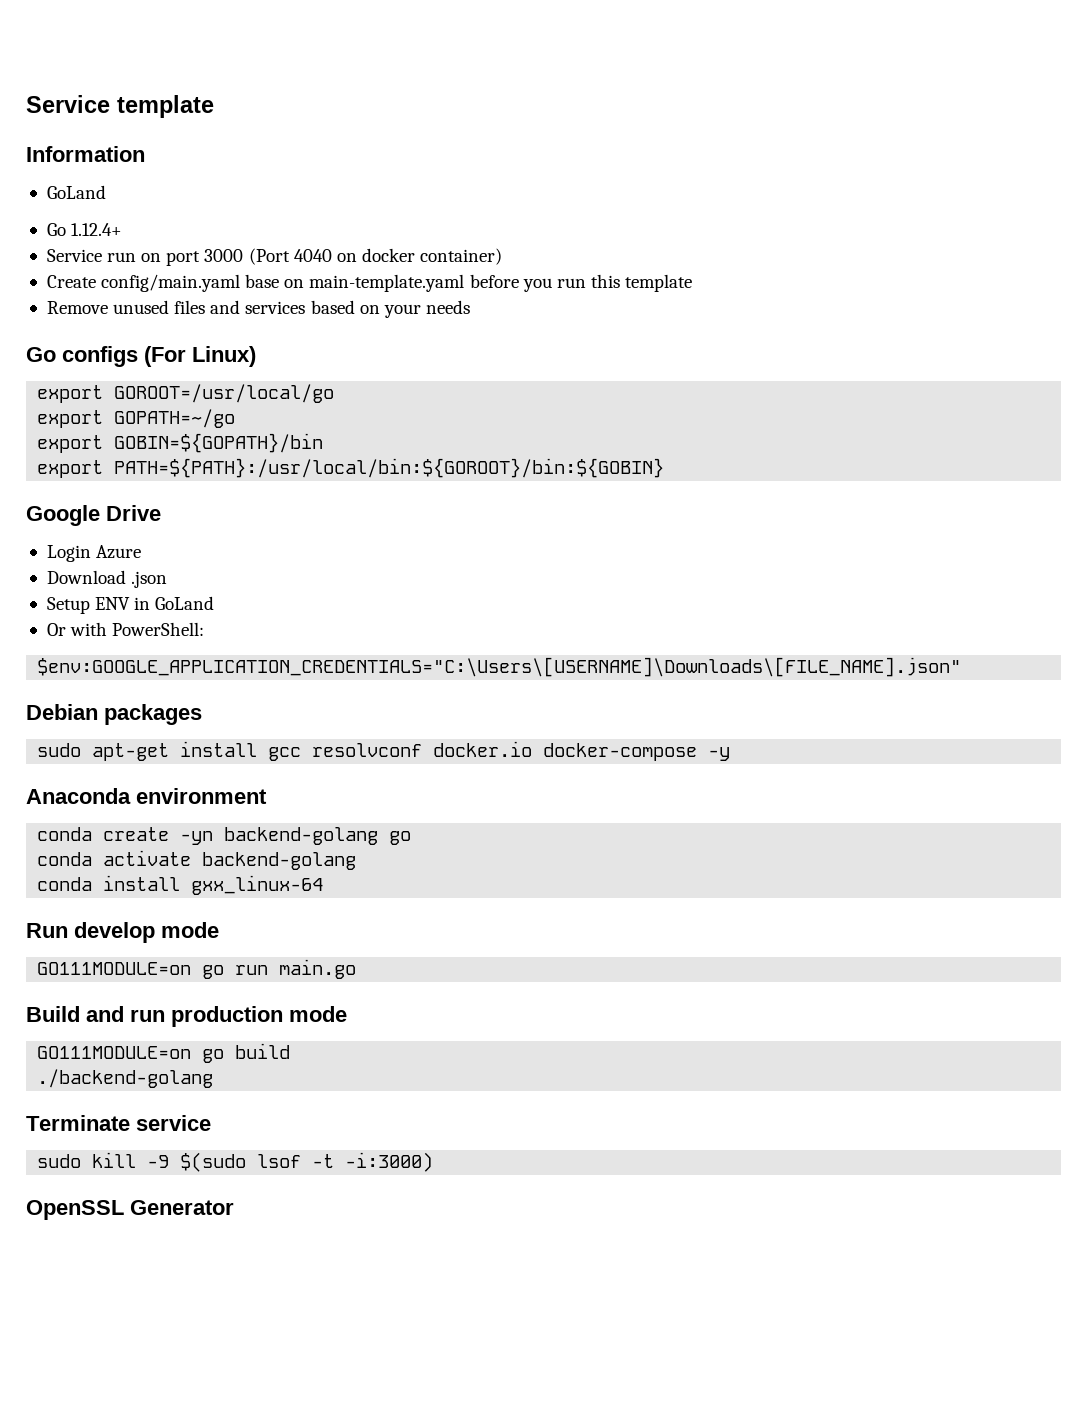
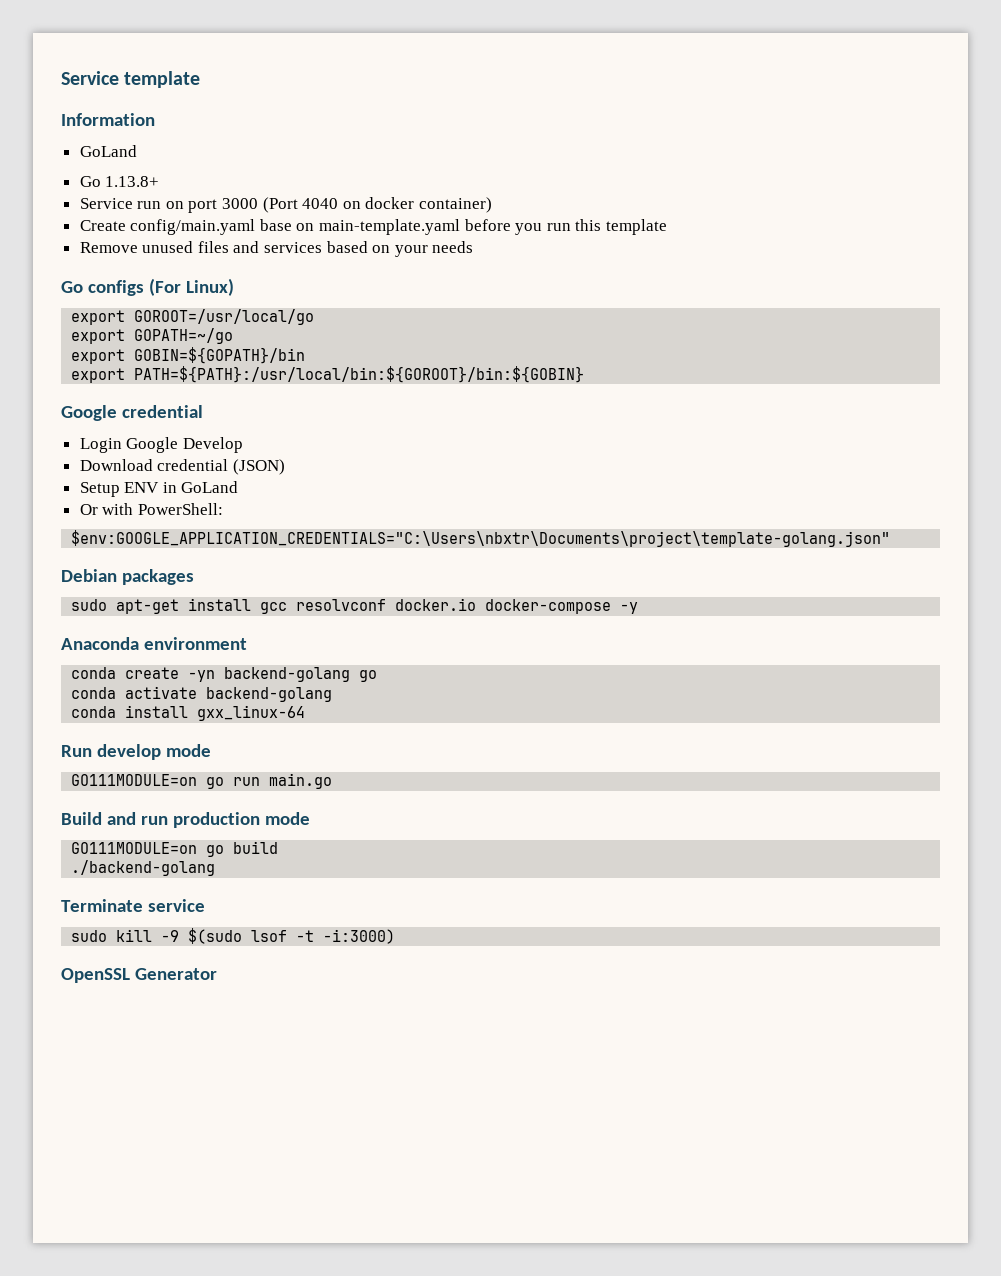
[71,223,123,236] 1.12.4+ -> [105,176,160,187] 1.13.8+
[106,505,161,521] Drive -> [121,405,203,418] credential
[96,545,142,559] Azure -> [126,437,243,453] Google Develop
[131,571,168,588] .json -> [157,459,285,475] credential (JSON)
[37,657,962,677] $env:GOOGLE_APPLICATION_CREDENTIALS="C:\Users\[USERNAME]\Downloads\[FILE_NAME].json" -> [71,530,891,547] $env:GOOGLE_APPLICATION_CREDENTIALS="C:\Users\nbxtr\Documents\project\template-golang.json"

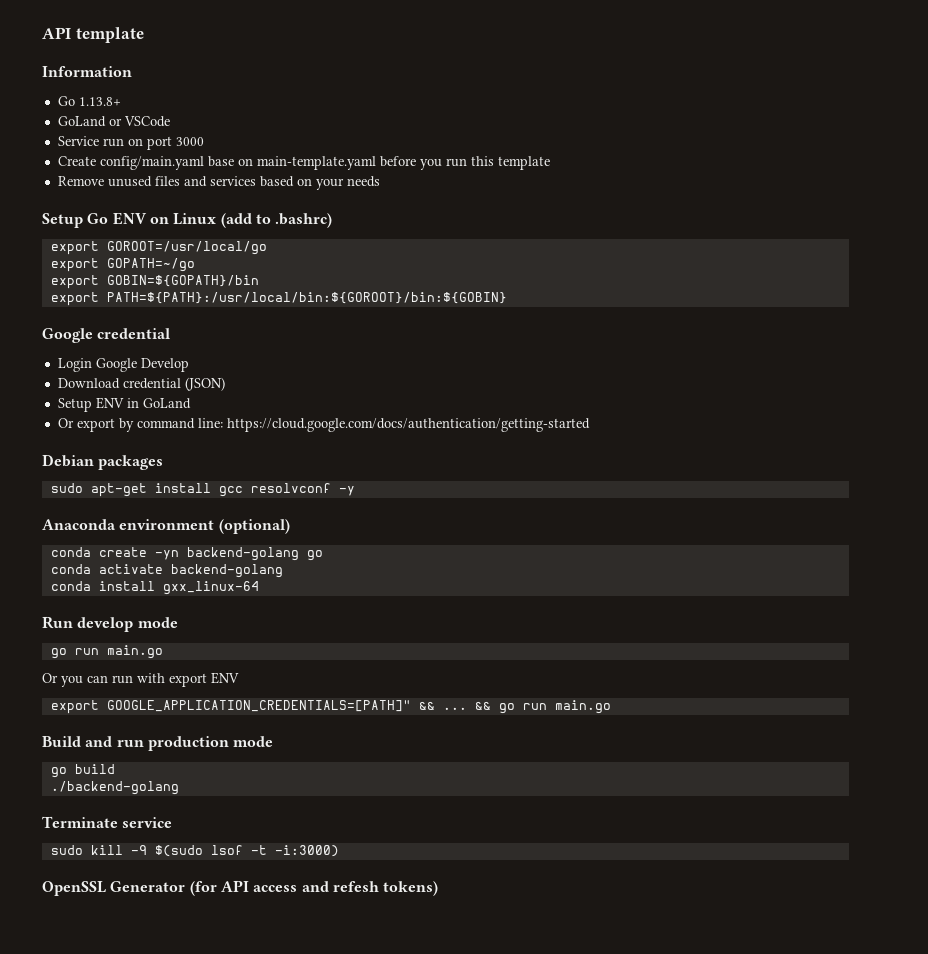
[61,71,119,85] Service -> [42,27,71,39] API
[79,145,137,157] // GoLand -> (132, 71) none
(160, 181) none -> [57,116,170,127] // GoLand or VSCode
[262,197,493,213] (Port 4040 on docker container) -> (204, 141) none
[61,278,234,296] Go configs (For Linux) -> [42,212,333,228] Setup Go ENV on Linux (add to .bashrc)
[102,503,223,515] [71,530,891,547] with PowerShell: // $env:GOOGLE_APPLICATION_CREDENTIALS="C:\Users\nbxtr\Documents\project\template-golang.json" -> [76,418,590,432] export by command line: https://cloud.google.com/docs/authentication/getting-started
[395,598,612,614] docker.io docker-compose -> (331, 488) none
(247, 643) none -> [218,519,290,534] (optional)
[71,774,198,786] GO111MODULE=on -> [50,645,163,659] [42,672,239,687] [50,700,491,714] go run main.go // Or you can run with export ENV // export GOOGLE_APPLICATION_CREDENTIALS=[PATH]" && ... &&
[71,842,198,854] GO111MODULE=on -> (274, 741) none
(217, 974) none -> [189,880,439,896] (for API access and refesh tokens)

